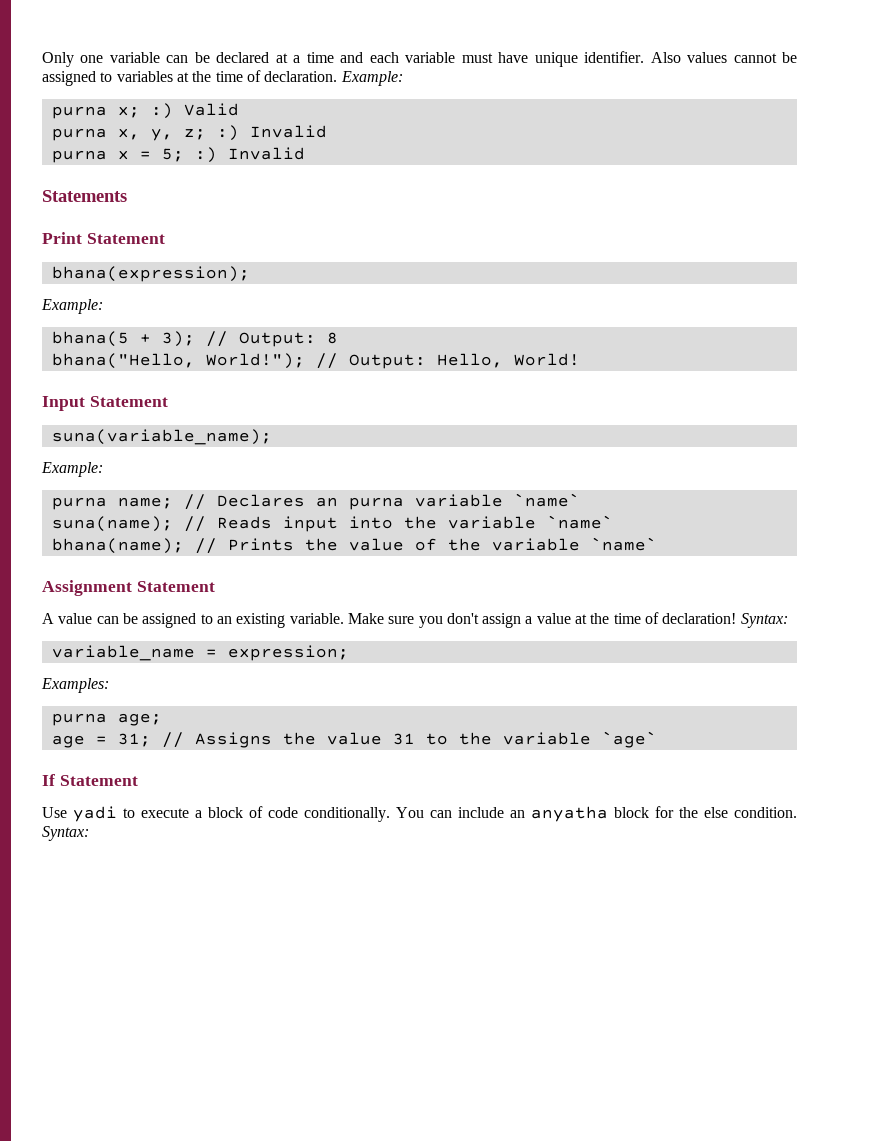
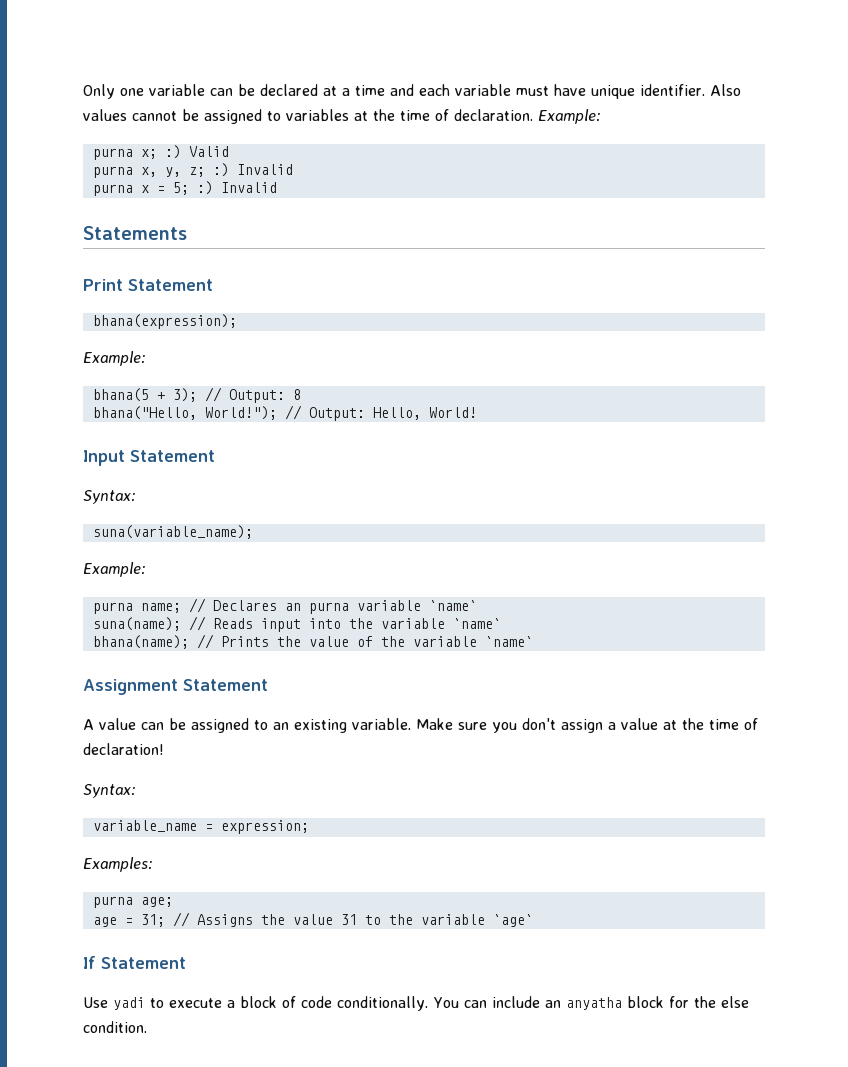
(168, 401) none -> [83,490,136,504] // Syntax:
(737, 618) none -> (164, 749) //
[42,826,89,841] Syntax: -> (147, 1027) none

